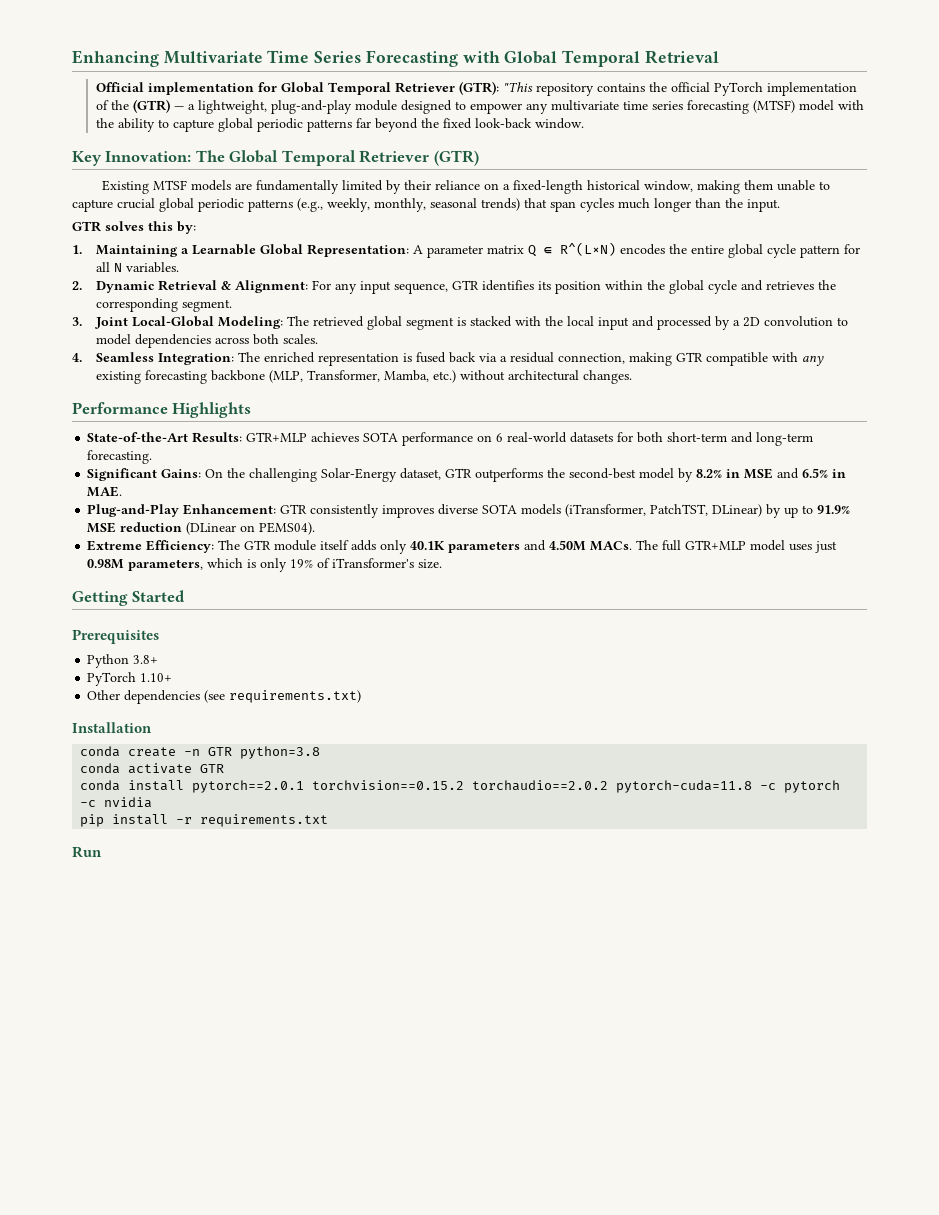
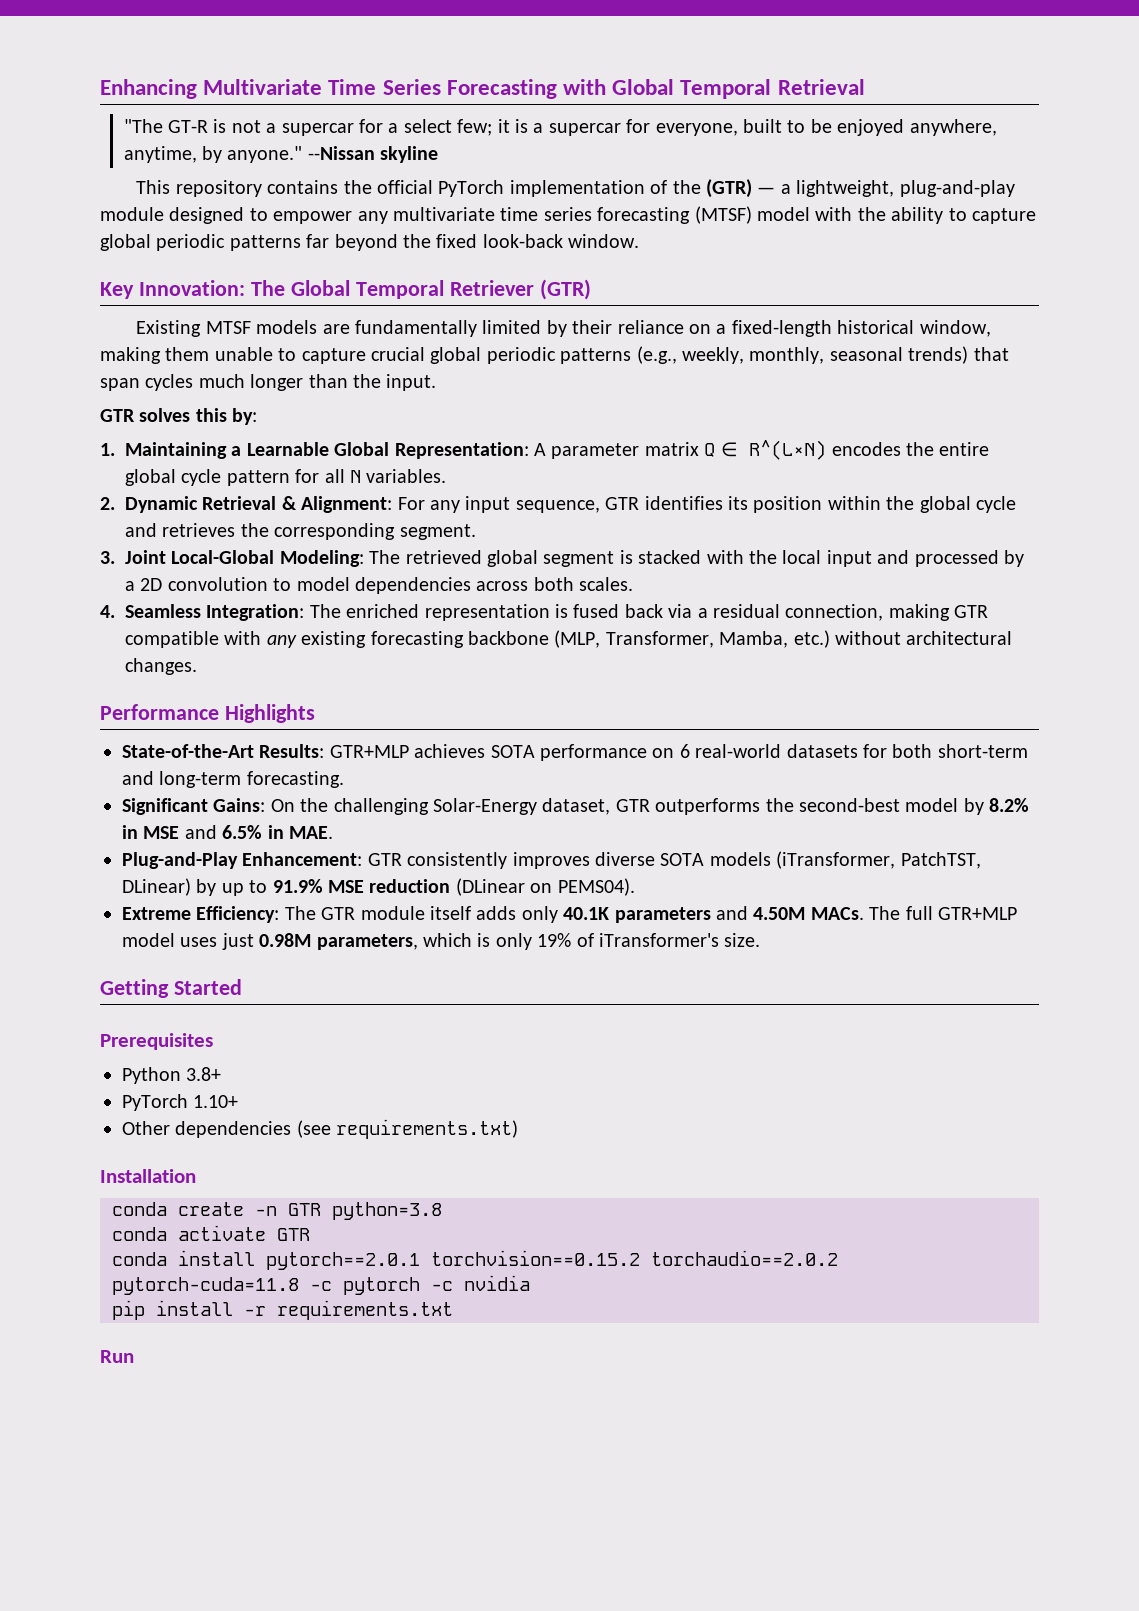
[95,81,533,95] Official implementation for Global Temporal Retriever (GTR): "This -> [123,119,997,136] [123,146,439,163] [136,180,171,194] "The GT-R is not a supercar for a select few; it is a supercar for everyone, built to be enjoyed anywhere, anytime, by anyone." --Nissan skyline // This

